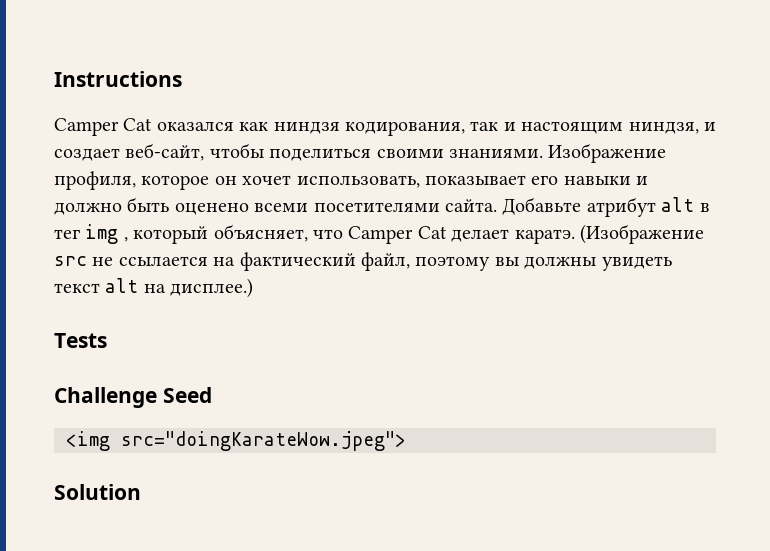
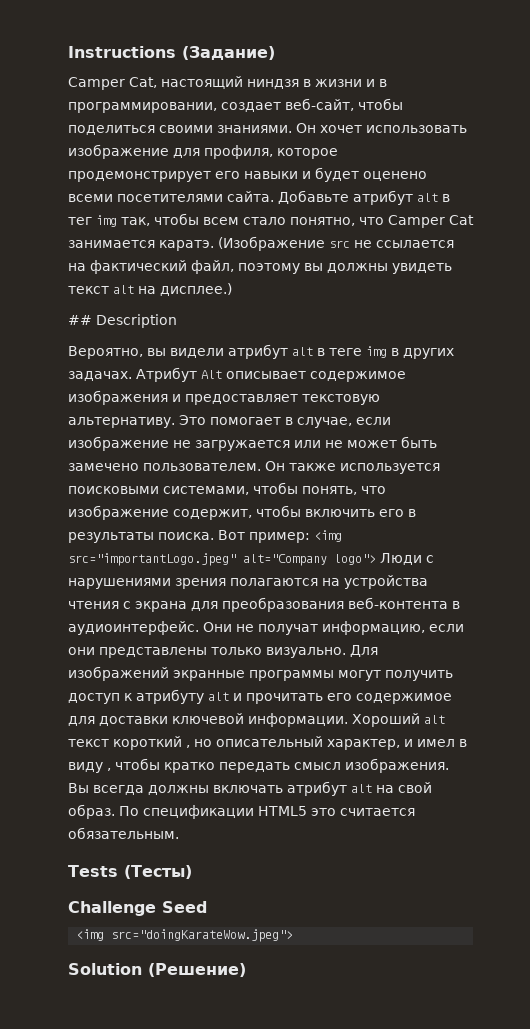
[54,118,716,136] // Camper Cat оказался как ниндзя кодирования, так и настоящим ниндзя, и -> [182,46,275,60] [68,76,387,90] [68,102,217,113] (Задание) // Camper Cat, настоящий ниндзя в жизни и в программировании,
[548,143,667,163] [54,171,526,190] Изображение профиля, которое он хочет использовать, показывает -> [296,123,467,133] [68,144,338,159] [68,171,211,182] Он хочет использовать изображение для профиля, которое продемонстрирует
[54,197,170,215] должно быть -> [315,167,359,182] будет
[123,224,308,244] , который объясняет, -> [121,213,355,226] так, чтобы всем стало понятно,
[451,229,510,242] делает -> [68,240,155,248] занимается
(254, 288) none -> [68,314,177,328] [68,344,454,359] [68,367,406,382] [68,390,380,405] [68,415,391,428] [68,436,437,451] [68,461,440,474] [68,482,386,495] [68,505,416,520] [68,530,342,543] [68,553,434,566] [68,575,428,589] [68,597,460,612] [68,621,464,635] [68,645,378,658] [68,666,453,681] [68,689,452,704] [68,713,445,727] [68,736,467,750] [68,758,449,773] [68,781,432,796] [68,804,415,819] [68,827,179,839] // ## Description // Вероятно, вы видели атрибут alt в теге img в других задачах. Атрибут Alt описывает содержимое изображения и предоставляет текстовую альтернативу. Это помогает в случае, если изображение не загружается или не может быть замечено пользователем. Он также используется поисковыми системами, чтобы понять, что изображение содержит, чтобы включить его в результаты поиска. Вот пример: <img src="importantLogo.jpeg" alt="Company logo"> Люди с нарушениями зрения полагаются на устройства чтения с экрана для преобразования веб-контента в аудиоинтерфейс. Они не получат информацию, если они представлены только визуально. Для изображений экранные программы могут получить доступ к атрибуту alt и прочитать его содержимое для доставки ключевой информации. Хороший alt текст короткий , но описательный характер, и имел в виду , чтобы кратко передать смысл изображения. Вы всегда должны включать атрибут alt на свой образ. По спецификации HTML5 это считается обязательным.
(107, 340) none -> [123,865,192,879] (Тесты)
(141, 492) none -> [148,963,246,977] (Решение)

